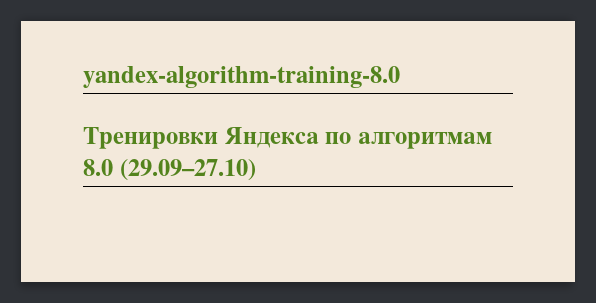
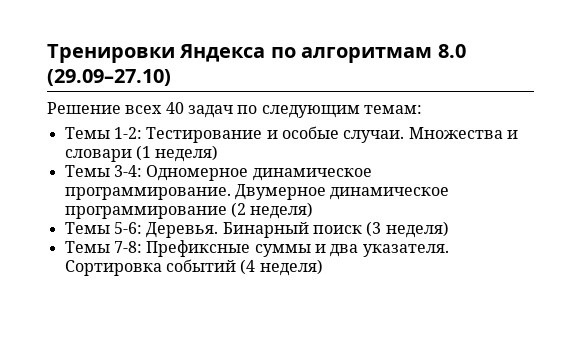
[83,66,400,88] yandex-algorithm-training-8.0 // -> (47, 53) none
(256, 170) none -> [47,102,422,118] [64,126,518,143] [64,145,219,162] [64,165,372,181] [64,184,450,200] [64,202,314,219] [64,221,449,238] [64,240,449,257] [64,259,323,276] // Решение всех 40 задач по следующим темам: // Темы 1-2: Тестирование и особые случаи. Множества и словари (1 неделя) // Темы 3-4: Одномерное динамическое программирование. Двумерное динамическое программирование (2 неделя) // Темы 5-6: Деревья. Бинарный поиск (3 неделя) // Темы 7-8: Префиксные суммы и два указателя. Сортировка событий (4 неделя)

